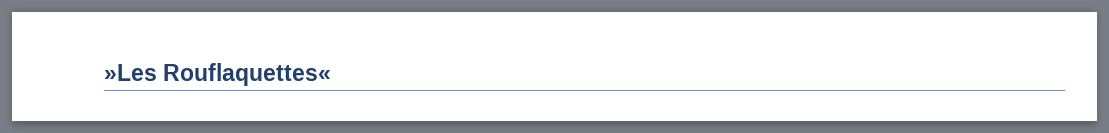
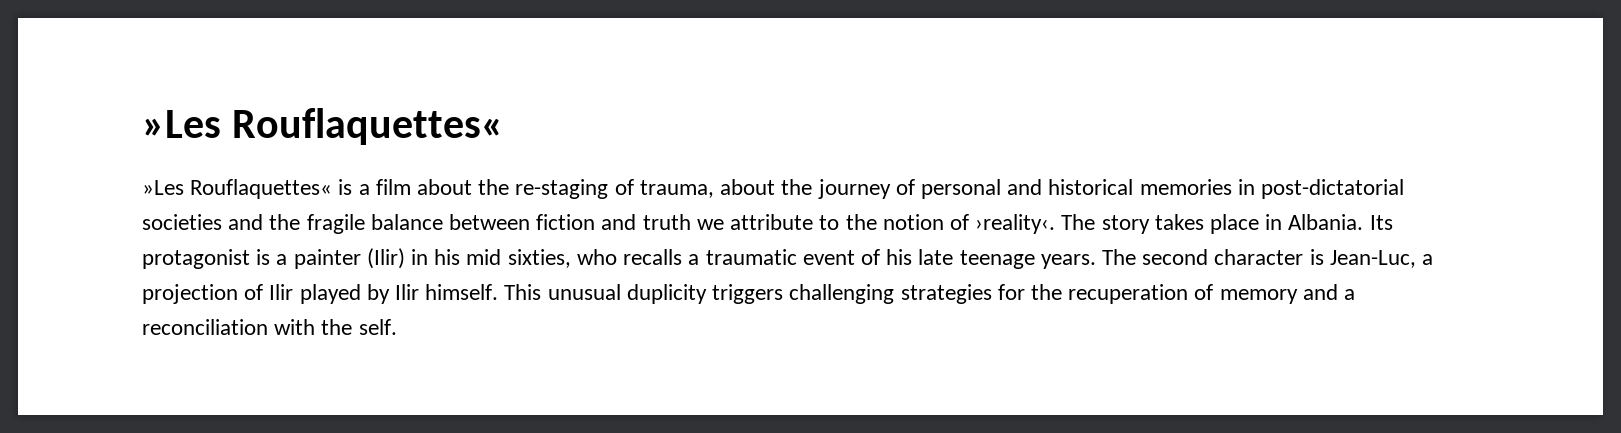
[104,63,332,86] »Les Rouflaquettes« -> [142,108,505,145] [142,179,1404,199] [142,214,1393,234] [142,248,1434,269] [142,284,1355,304] [142,319,397,335] »Les Rouflaquettes« // »Les Rouflaquettes« is a film about the re-staging of trauma, about the journey of personal and historical memories in post-dictatorial societies and the fragile balance between fiction and truth we attribute to the notion of ›reality‹. The story takes place in Albania. Its protagonist is a painter (Ilir) in his mid sixties, who recalls a traumatic event of his late teenage years. The second character is Jean-Luc, a projection of Ilir played by Ilir himself. This unusual duplicity triggers challenging strategies for the recuperation of memory and a reconciliation with the self.

